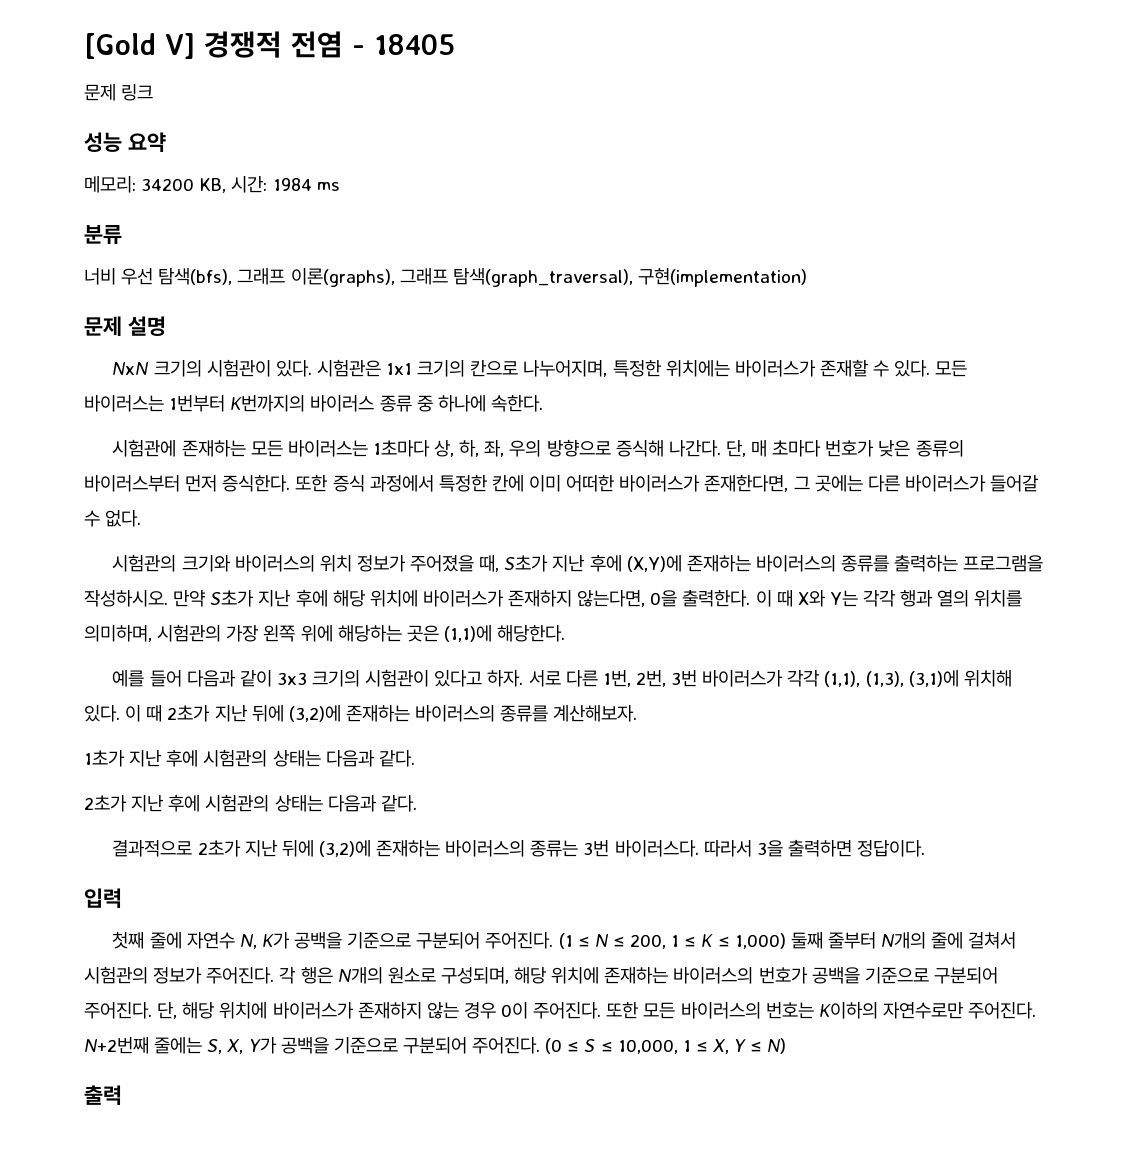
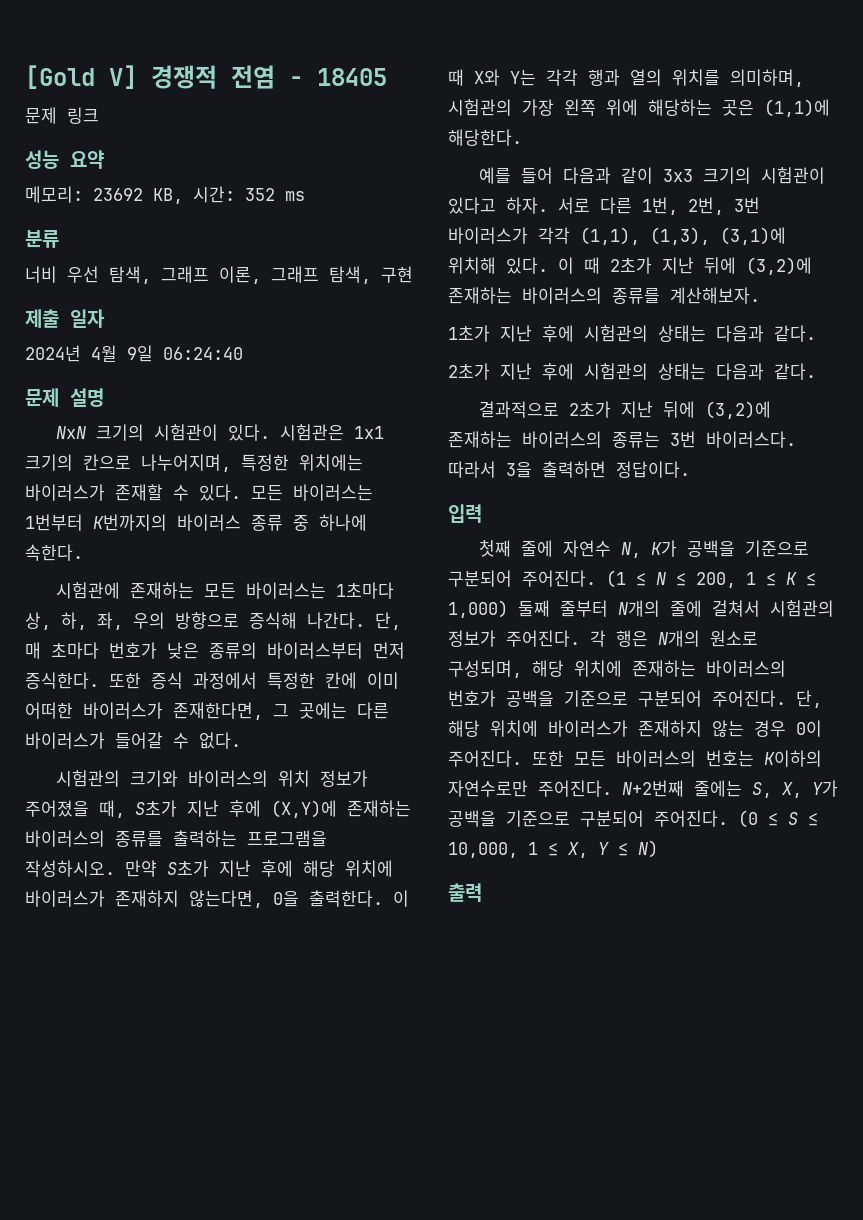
[141,178,195,191] 34200 -> [93,188,143,201] 23692
[272,178,312,191] 1984 -> [245,188,275,201] 352
[158,268,807,287] 탐색(bfs), 그래프 이론(graphs), 그래프 탐색(graph_traversal), 구현(implementation) -> [109,266,413,284] [25,309,105,328] [25,345,243,362] 탐색, 그래프 이론, 그래프 탐색, 구현 // 제출 일자 // 2024년 4월 9일 06:24:40

